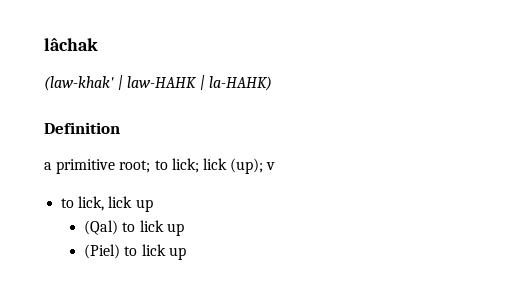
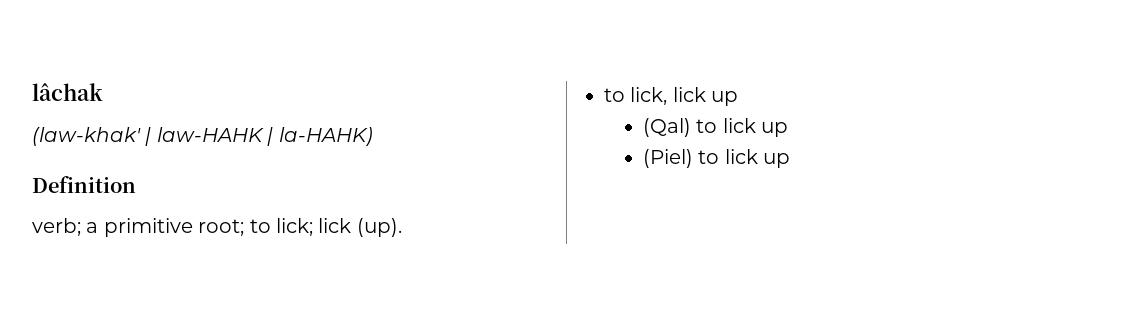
(120, 128) none -> [32,218,81,236] verb;
[230,158,276,174] (up); v -> [356,218,402,237] (up).

